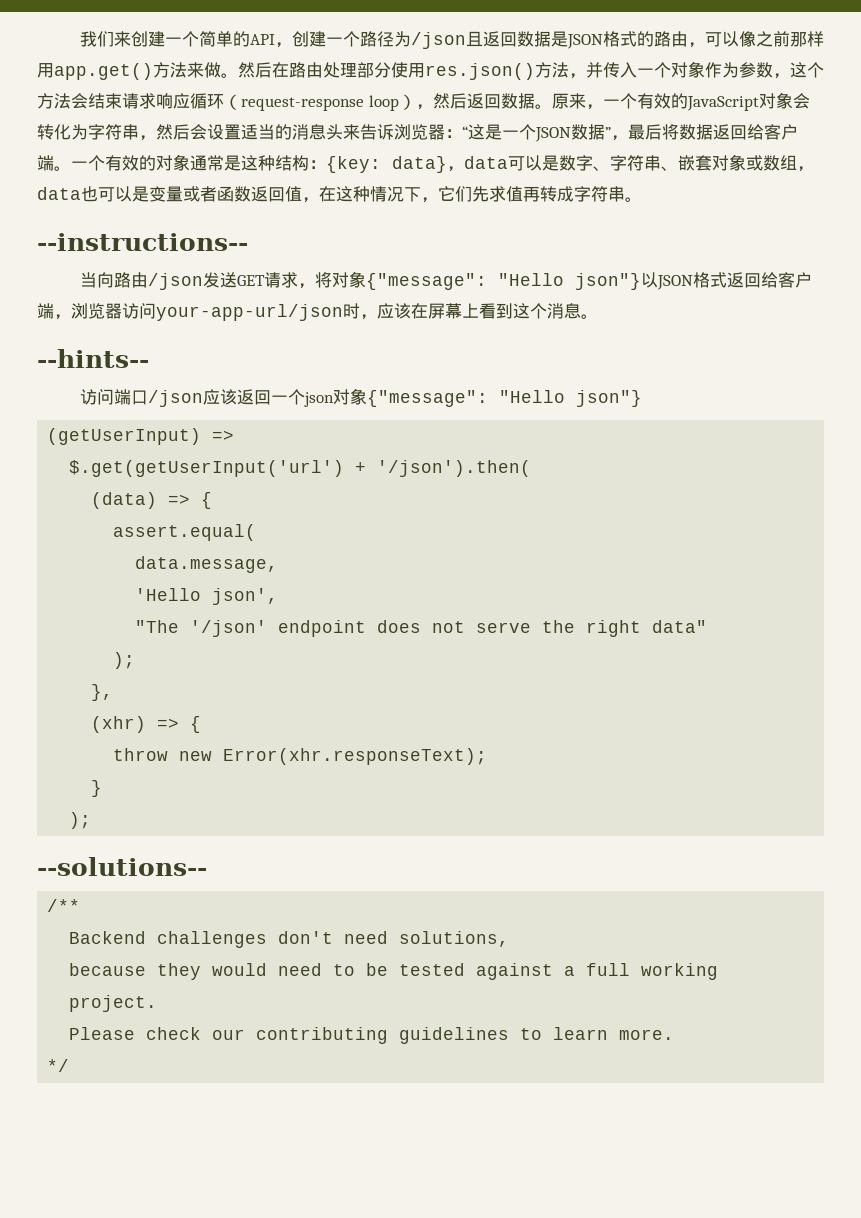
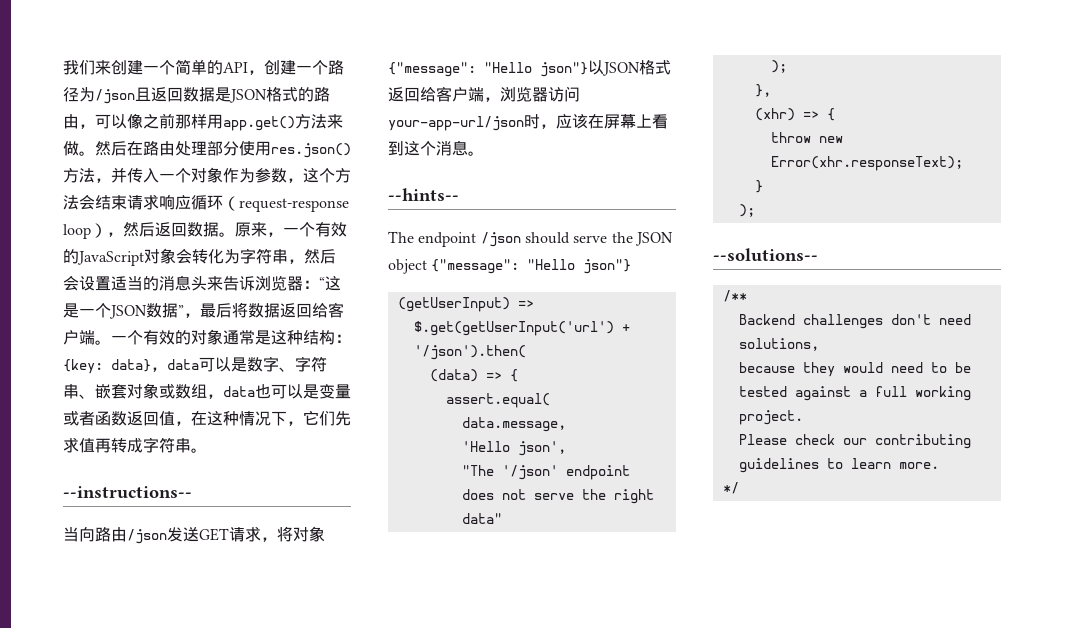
[79,388,367,407] 访问端口/json应该返回一个json对象 -> [388,231,673,247] [388,259,427,274] The endpoint /json should serve the JSON object

